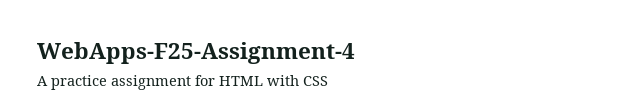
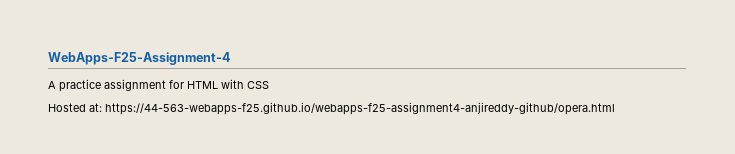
(328, 81) none -> [48,102,615,115] // Hosted at: https://44-563-webapps-f25.github.io/webapps-f25-assignment4-anjireddy-github/opera.html

